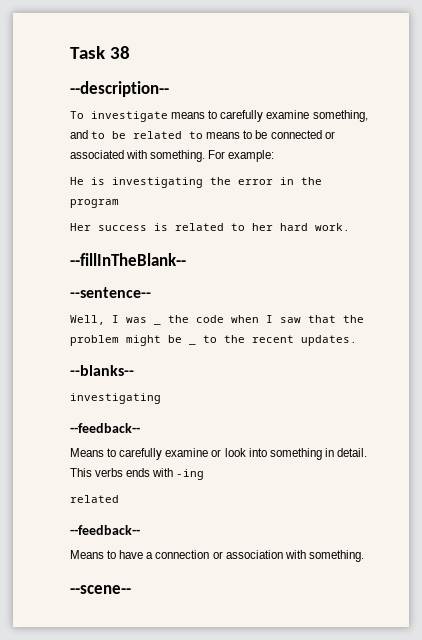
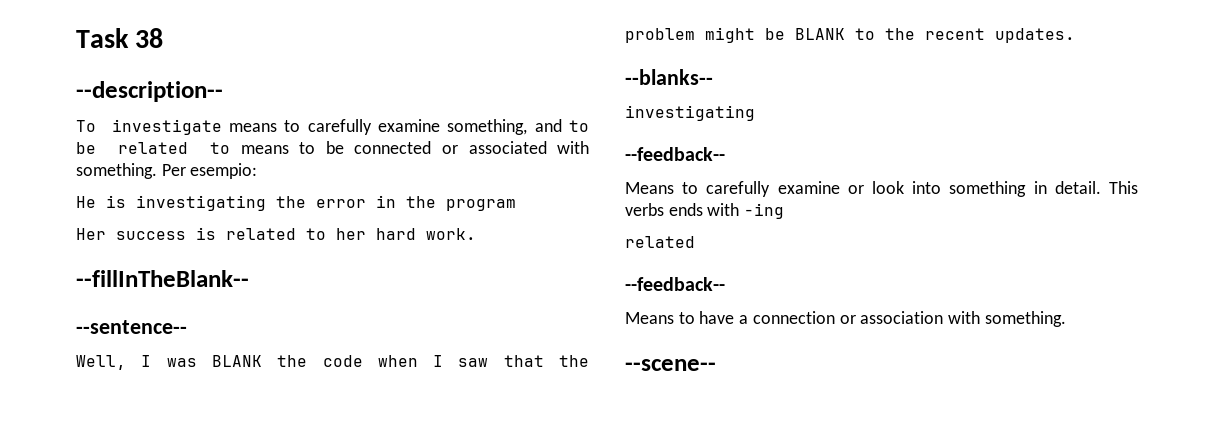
[208,150,275,162] For example: -> [161,163,258,179] Per esempio:
[154,323,161,325] _ -> [211,355,262,367] BLANK
[189,343,196,345] _ -> [795,28,845,40] BLANK

